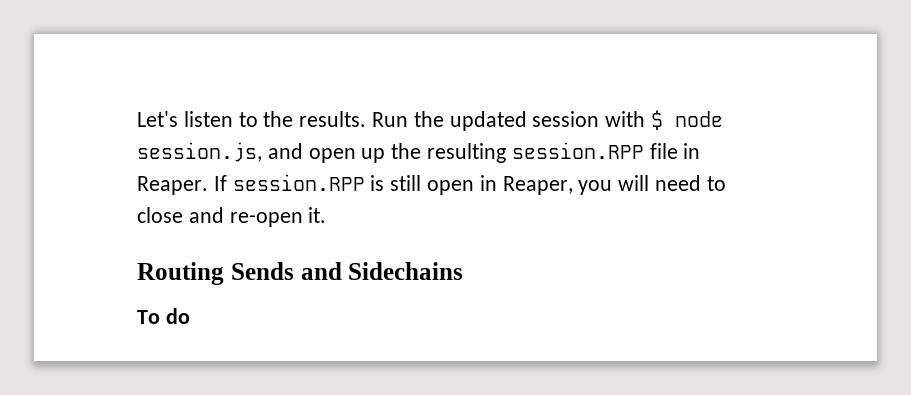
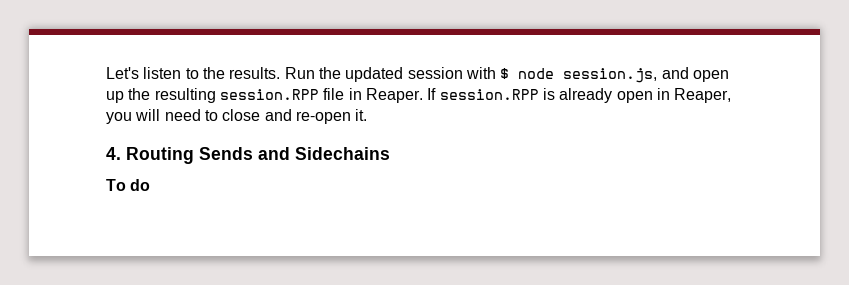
[390,175,422,191] still -> [559,88,613,103] already
(327, 215) none -> [106,147,121,160] 4.

